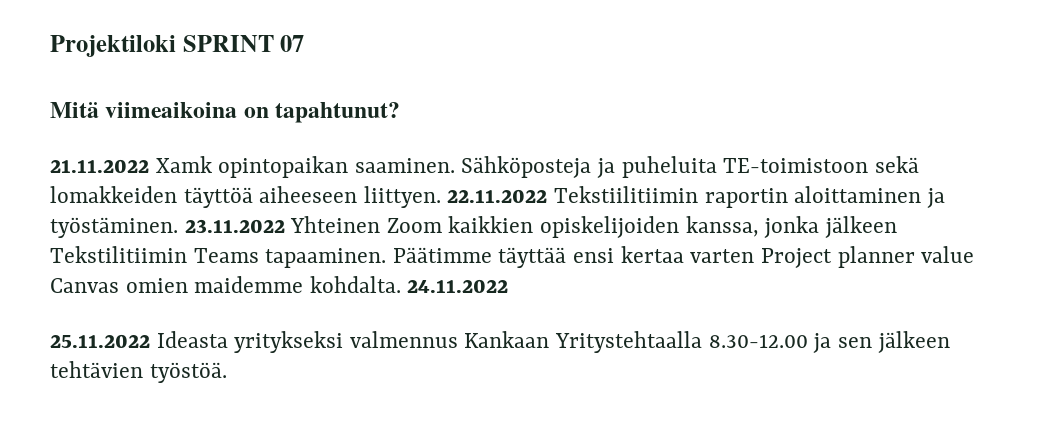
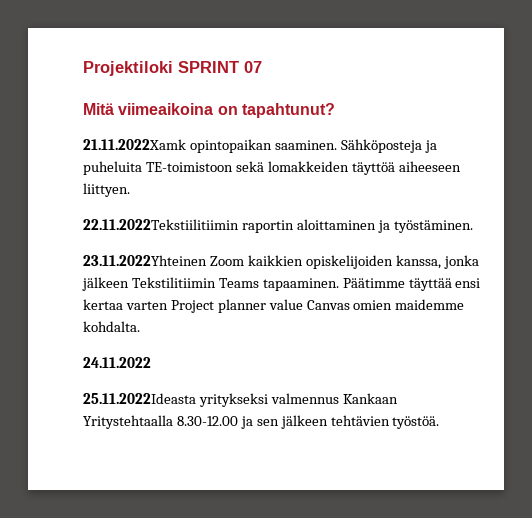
[50,156,212,173] 21.11.2022 Xamk -> [83,139,186,150] 21.11.2022Xamk
[447,186,699,203] 22.11.2022 Tekstiilitiimin -> [83,219,239,230] // 22.11.2022Tekstiilitiimin
[184,216,381,233] 23.11.2022 Yhteinen -> [83,255,207,266] // 23.11.2022Yhteinen
(401, 284) none -> (140, 326) //
[50,331,228,348] 25.11.2022 Ideasta -> [83,393,196,404] 25.11.2022Ideasta

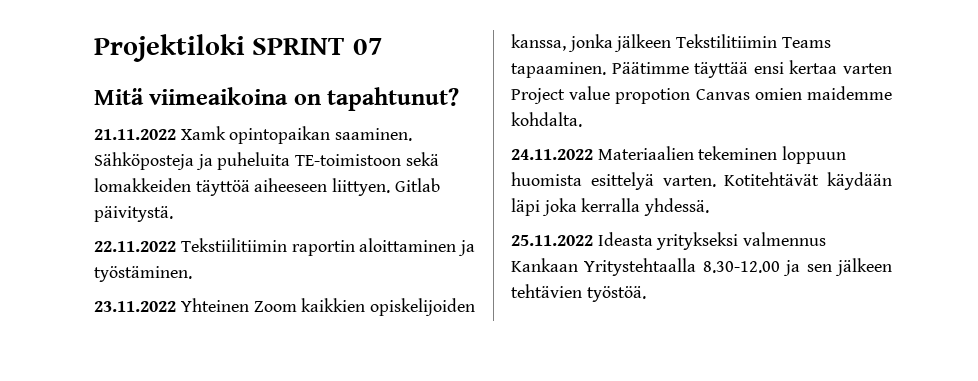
[83,139,186,150] 21.11.2022Xamk -> [94,126,226,140] 21.11.2022 Xamk
[83,219,239,230] // 22.11.2022Tekstiilitiimin -> [394,178,440,192] [94,206,173,222] [94,238,287,252] Gitlab päivitystä. // 22.11.2022 Tekstiilitiimin
[83,255,207,266] 23.11.2022Yhteinen -> [94,298,249,312] 23.11.2022 Yhteinen
[217,299,303,313] planner value -> [569,86,691,104] value propotion
[83,393,196,404] // 25.11.2022Ideasta -> [597,146,847,164] [511,172,892,190] [511,198,710,216] [511,232,653,246] Materiaalien tekeminen loppuun huomista esittelyä varten. Kotitehtävät käydään läpi joka kerralla yhdessä. // 25.11.2022 Ideasta

